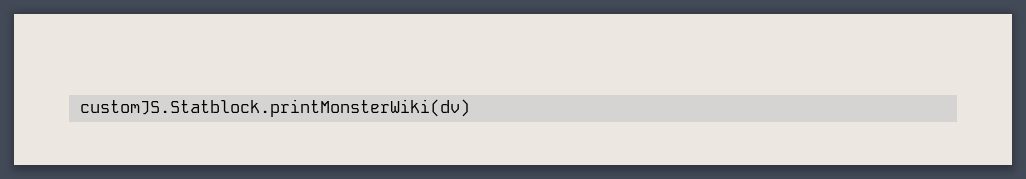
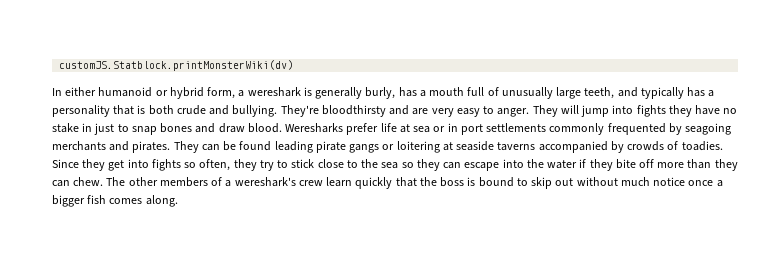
(470, 108) none -> [52,87,715,99] [52,105,738,117] [52,123,732,135] [52,141,723,153] [52,159,738,171] [52,177,723,189] [52,195,178,207] // In either humanoid or hybrid form, a wereshark is generally burly, has a mouth full of unusually large teeth, and typically has a personality that is both crude and bullying. They're bloodthirsty and are very easy to anger. They will jump into fights they have no stake in just to snap bones and draw blood. Weresharks prefer life at sea or in port settlements commonly frequented by seagoing merchants and pirates. They can be found leading pirate gangs or loitering at seaside taverns accompanied by crowds of toadies. Since they get into fights so often, they try to stick close to the sea so they can escape into the water if they bite off more than they can chew. The other members of a wereshark's crew learn quickly that the boss is bound to skip out without much notice once a bigger fish comes along.

